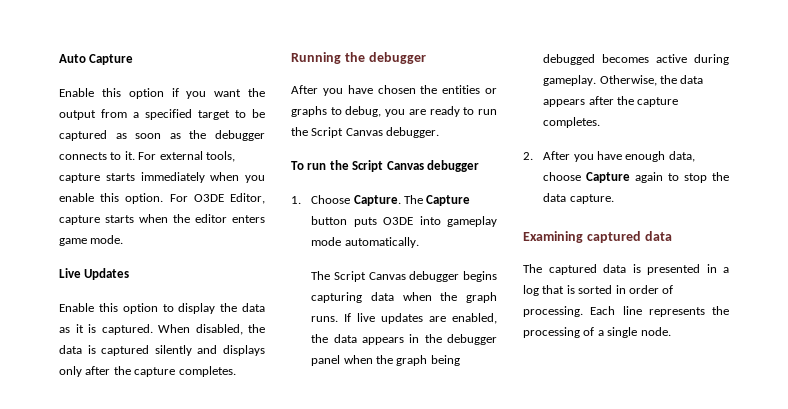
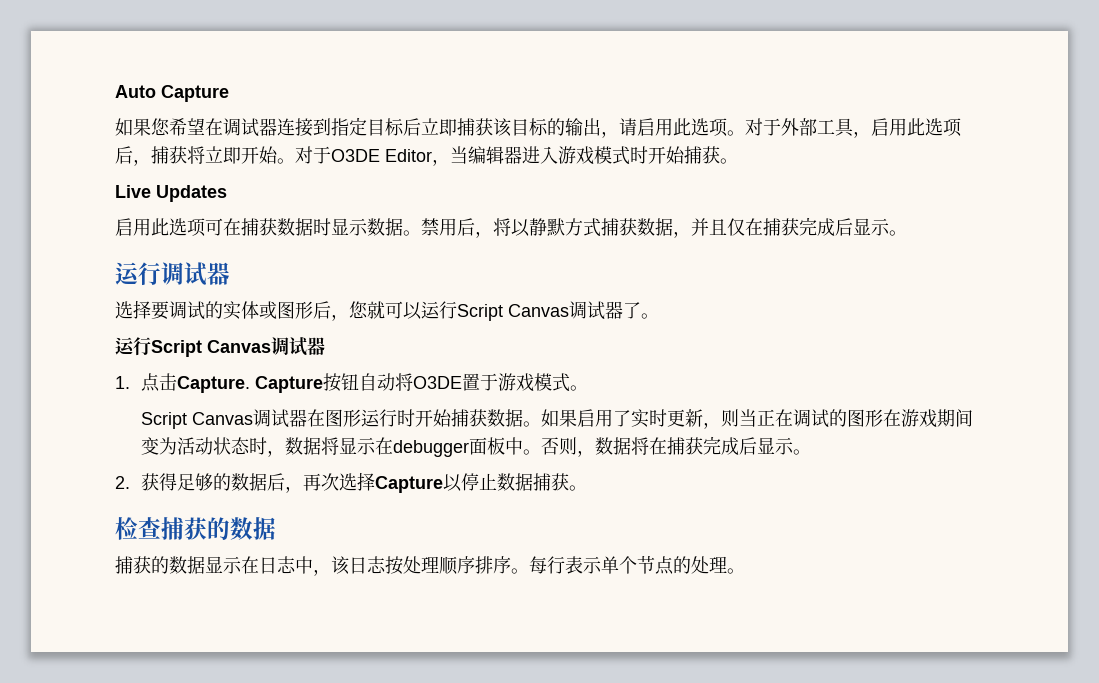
[59,88,265,99] [59,109,265,120] [59,130,265,141] [59,151,235,162] [59,172,265,183] [59,193,265,204] [59,214,265,225] [59,235,124,246] [59,268,130,280] [59,303,265,314] [59,324,265,335] [59,345,265,356] [59,366,236,377] [291,52,426,64] [291,85,497,96] [291,106,497,117] [291,127,440,138] [291,160,479,172] Enable this option if you want the output from a specified target to be captured as soon as the debugger connects to it. For external tools, capture starts immediately when you enable this option. For O3DE Editor, capture starts when the editor enters game mode. // Live Updates // Enable this option to display the data as it is captured. When disabled, the data is captured silently and displays only after the capture completes. // Running the debugger // After you have chosen the entities or graphs to debug, you are ready to run the Script Canvas debugger. // To run the Script Canvas debugger -> [115,117,962,138] [115,146,738,166] [115,185,227,202] [115,217,907,238] [115,262,230,286] [115,300,659,321] [115,337,325,357] 如果您希望在调试器连接到指定目标后立即捕获该目标的输出，请启用此选项。对于外部工具，启用此选项后，捕获将立即开始。对于O3DE Editor，当编辑器进入游戏模式时开始捕获。 // Live Updates // 启用此选项可在捕获数据时显示数据。禁用后，将以静默方式捕获数据，并且仅在捕获完成后显示。 // 运行调试器 // 选择要调试的实体或图形后，您就可以运行Script Canvas调试器了。 // 运行Script Canvas调试器
[311,195,471,206] [311,216,497,227] [311,237,419,248] [311,271,497,282] [311,292,498,303] [311,313,497,324] [311,334,497,345] [311,355,460,366] [543,54,729,65] [543,75,704,86] [543,96,679,107] [543,117,601,128] [523,151,695,162] [543,172,729,183] [543,193,614,204] [523,231,672,243] [523,264,729,275] [523,285,674,296] [523,306,729,317] [523,327,671,338] Choose Capture. The Capture button puts O3DE into gameplay mode automatically. // The Script Canvas debugger begins capturing data when the graph runs. If live updates are enabled, the data appears in the debugger panel when the graph being debugged becomes active during gameplay. Otherwise, the data appears after the capture completes. // 2. After you have enough data, choose Capture again to stop the data capture. // Examining captured data // The captured data is presented in a log that is sorted in order of processing. Each line represents the processing of a single node. -> [140,373,588,393] [140,409,973,429] [140,436,811,457] [115,472,587,493] [115,517,276,540] [115,556,745,576] 点击Capture. Capture按钮自动将O3DE置于游戏模式。 // Script Canvas调试器在图形运行时开始捕获数据。如果启用了实时更新，则当正在调试的图形在游戏期间变为活动状态时，数据将显示在debugger面板中。否则，数据将在捕获完成后显示。 // 2.获得足够的数据后，再次选择Capture以停止数据捕获。 // 检查捕获的数据 // 捕获的数据显示在日志中，该日志按处理顺序排序。每行表示单个节点的处理。

